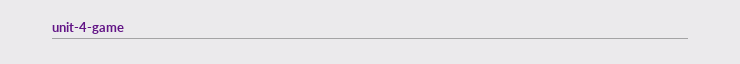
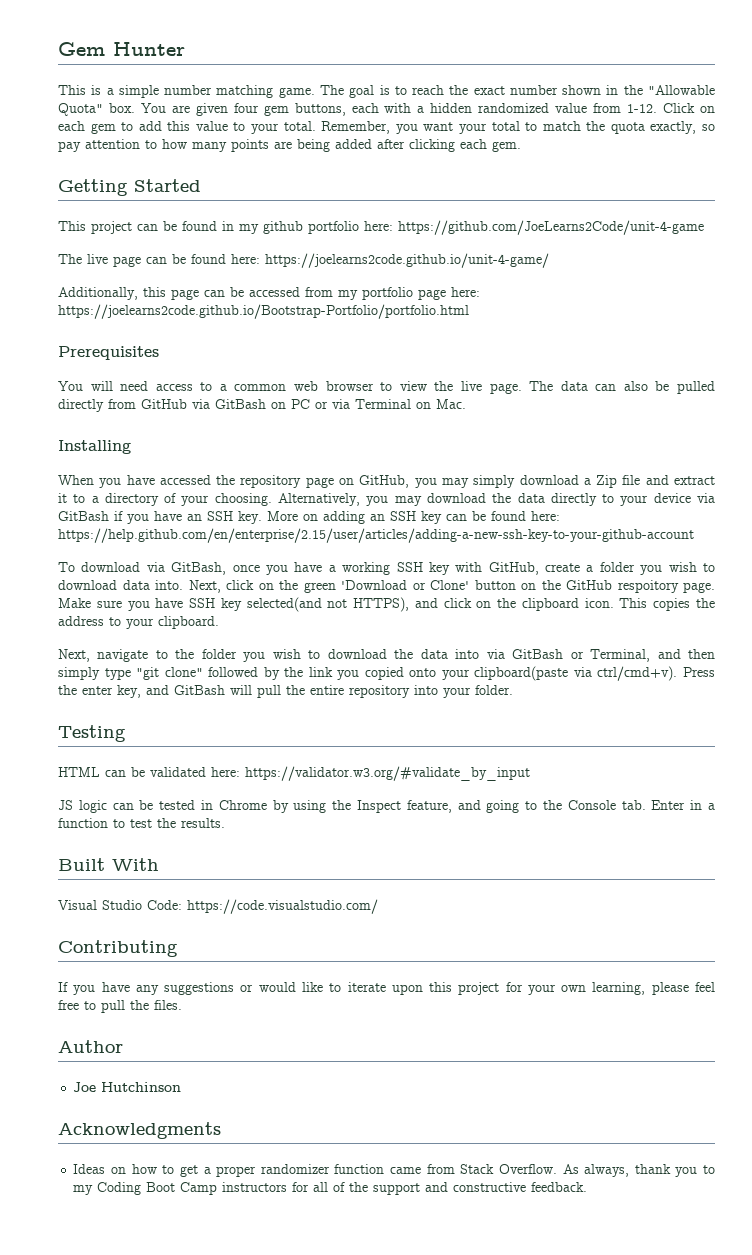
[52,22,124,34] unit-4-game -> [58,42,185,56] [58,85,715,98] [58,103,716,116] [58,121,715,134] [58,139,521,152] [58,179,201,196] [58,220,704,235] [58,253,549,268] [58,287,480,300] [58,304,469,319] [58,346,159,360] [58,381,715,394] [58,399,466,412] [58,440,131,454] [58,475,715,488] [58,493,715,506] [58,511,560,524] [58,528,694,543] [58,562,716,575] [58,580,715,593] [58,597,715,612] [58,616,219,629] [58,649,716,662] [58,666,716,681] [58,685,513,698] [58,725,126,742] [58,766,530,781] [58,800,715,813] [58,818,225,828] [58,858,159,871] [58,899,378,914] [58,940,178,957] [58,982,715,995] [58,1000,182,1013] [58,1040,123,1053] [73,1082,182,1092] [58,1122,221,1139] [73,1164,715,1177] [73,1182,588,1195] Gem Hunter // This is a simple number matching game. The goal is to reach the exact number shown in the "Allowable Quota" box. You are given four gem buttons, each with a hidden randomized value from 1-12. Click on each gem to add this value to your total. Remember, you want your total to match the quota exactly, so pay attention to how many points are being added after clicking each gem. // Getting Started // This project can be found in my github portfolio here: https://github.com/JoeLearns2Code/unit-4-game // The live page can be found here: https://joelearns2code.github.io/unit-4-game/ // Additionally, this page can be accessed from my portfolio page here: https://joelearns2code.github.io/Bootstrap-Portfolio/portfolio.html // Prerequisites // You will need access to a common web browser to view the live page. The data can also be pulled directly from GitHub via GitBash on PC or via Terminal on Mac. // Installing // When you have accessed the repository page on GitHub, you may simply download a Zip file and extract it to a directory of your choosing. Alternatively, you may download the data directly to your device via GitBash if you have an SSH key. More on adding an SSH key can be found here: https://help.github.com/en/enterprise/2.15/user/articles/adding-a-new-ssh-key-to-your-github-account // To download via GitBash, once you have a working SSH key with GitHub, create a folder you wish to download data into. Next, click on the green 'Download or Clone' button on the GitHub respoitory page. Make sure you have SSH key selected(and not HTTPS), and click on the clipboard icon. This copies the address to your clipboard. // Next, navigate to the folder you wish to download the data into via GitBash or Terminal, and then simply type "git clone" followed by the link you copied onto your clipboard(paste via ctrl/cmd+v). Press the enter key, and GitBash will pull the entire repository into your folder. // Testing // HTML can be validated here: https://validator.w3.org/#validate_by_input // JS logic can be tested in Chrome by using the Inspect feature, and going to the Console tab. Enter in a function to test the results. // Built With // Visual Studio Code: https://code.visualstudio.com/ // Contributing // If you have any suggestions or would like to iterate upon this project for your own learning, please feel free to pull the files. // Author // Joe Hutchinson // Acknowledgments // Ideas on how to get a proper randomizer function came from Stack Overflow. As always, thank you to my Coding Boot Camp instructors for all of the support and constructive feedback.

